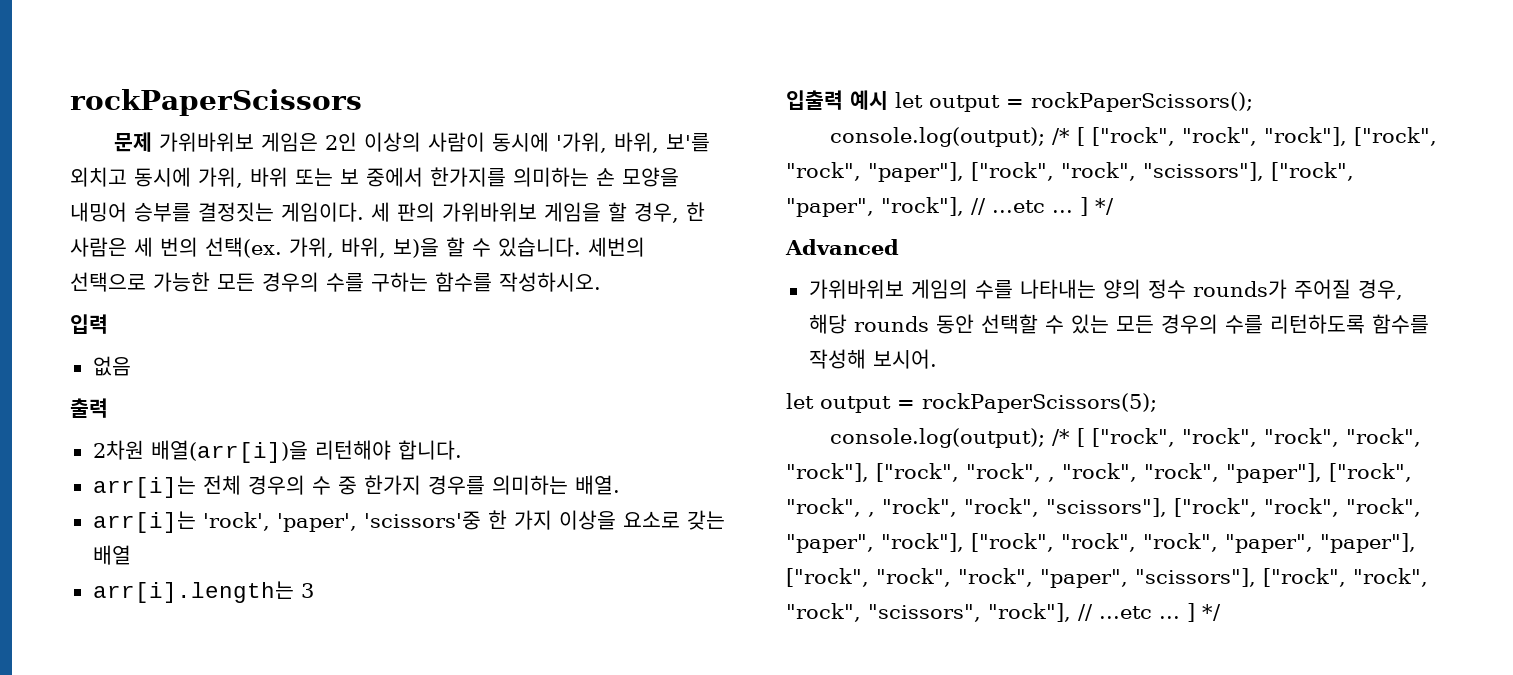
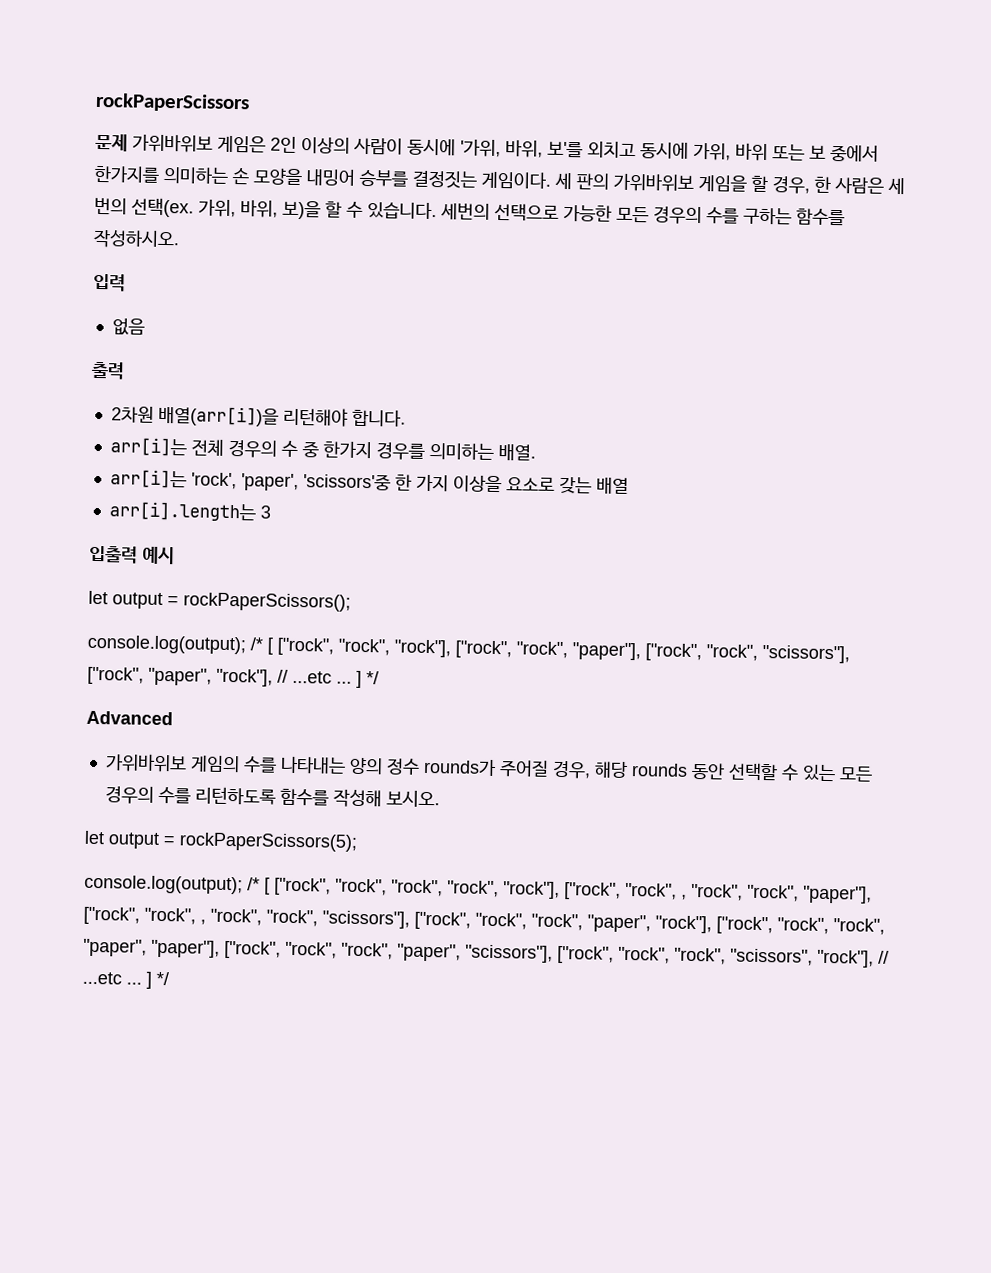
(888, 100) none -> (175, 555) //
[872,349,937,369] 보시어. -> [385,790,440,808] 보시오.

